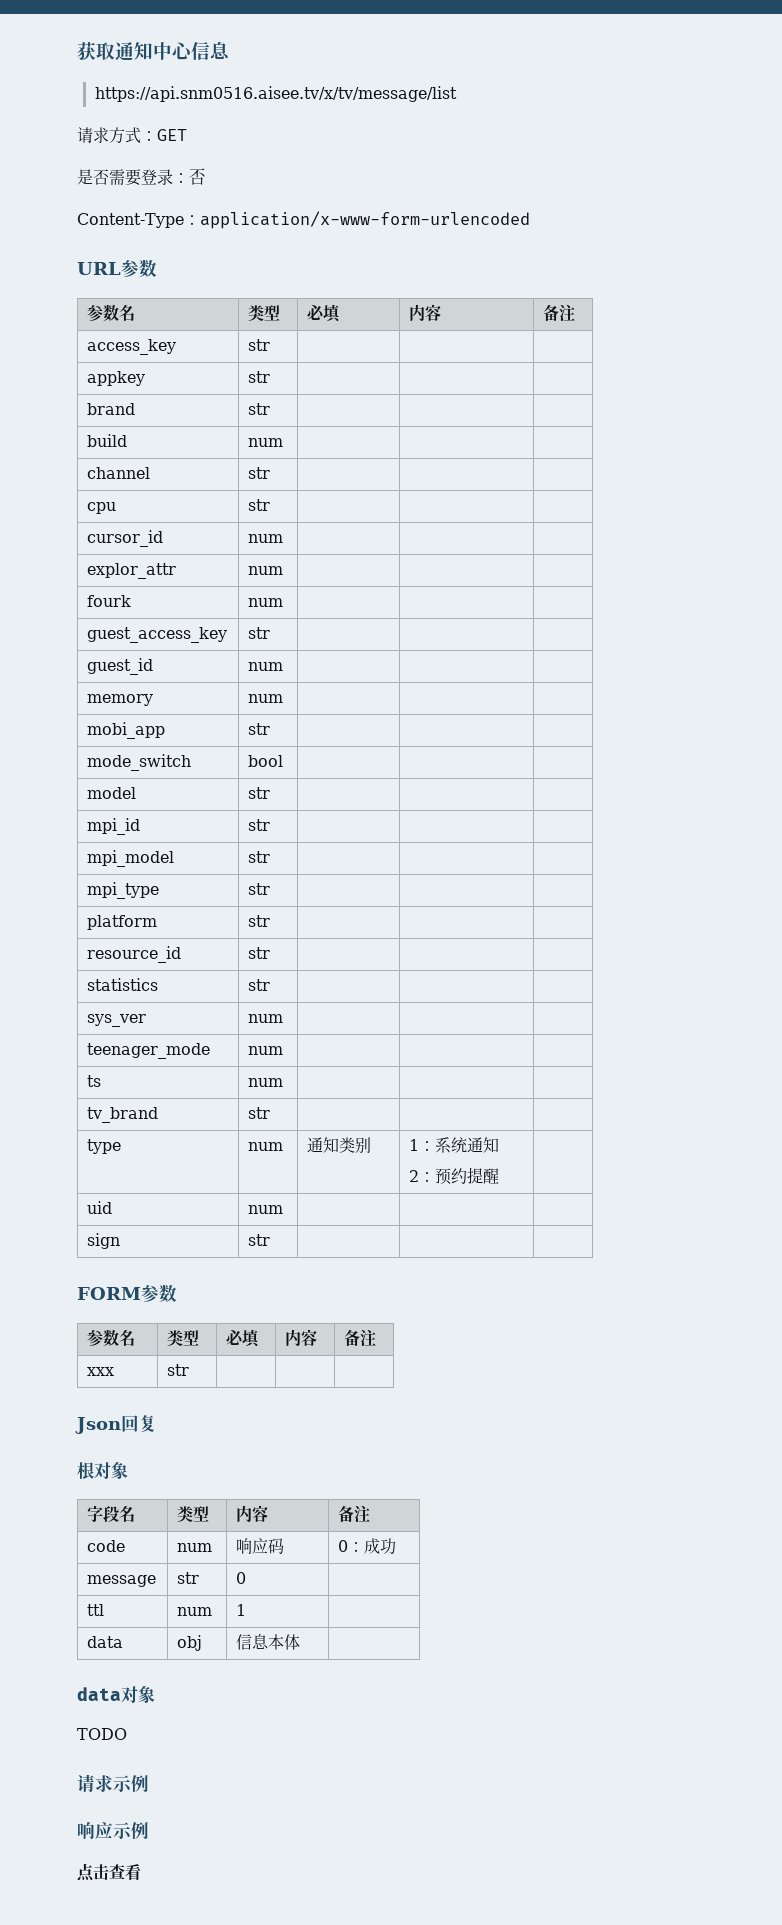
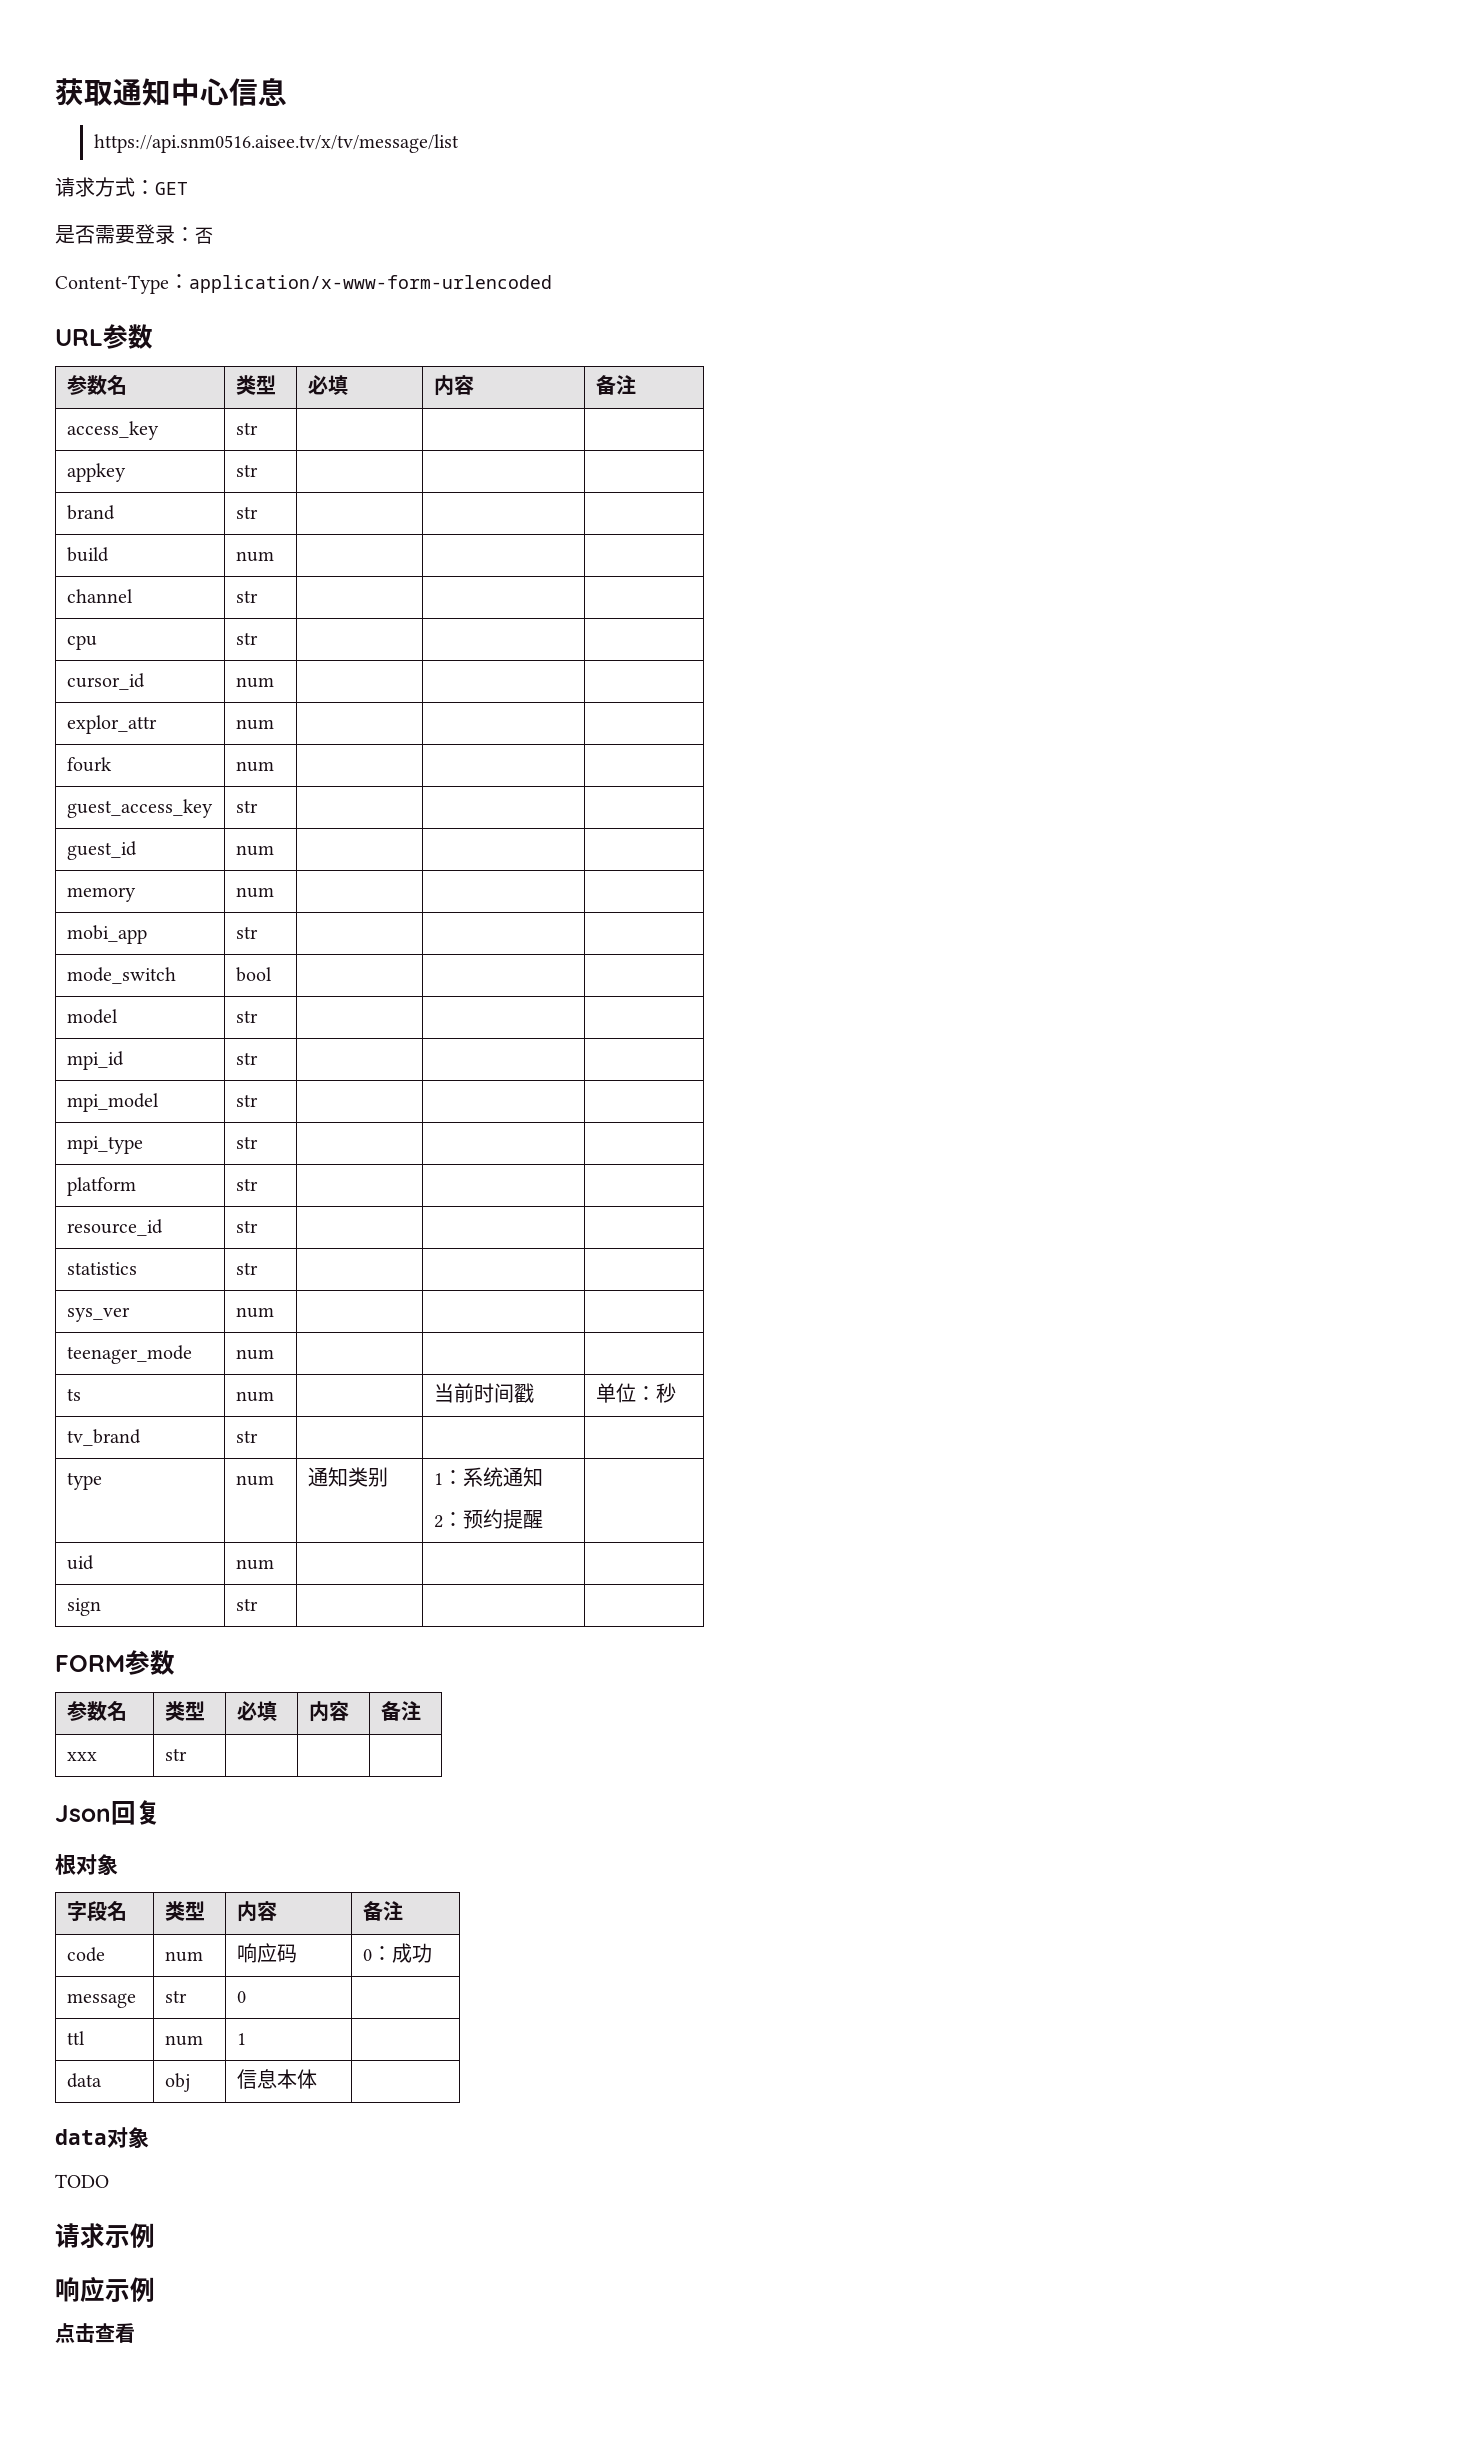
(284, 1082) | -> [433,1383,534,1403] [595,1383,676,1403] 当前时间戳 | 单位：秒

